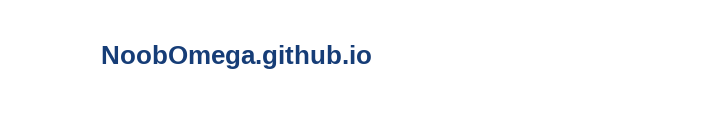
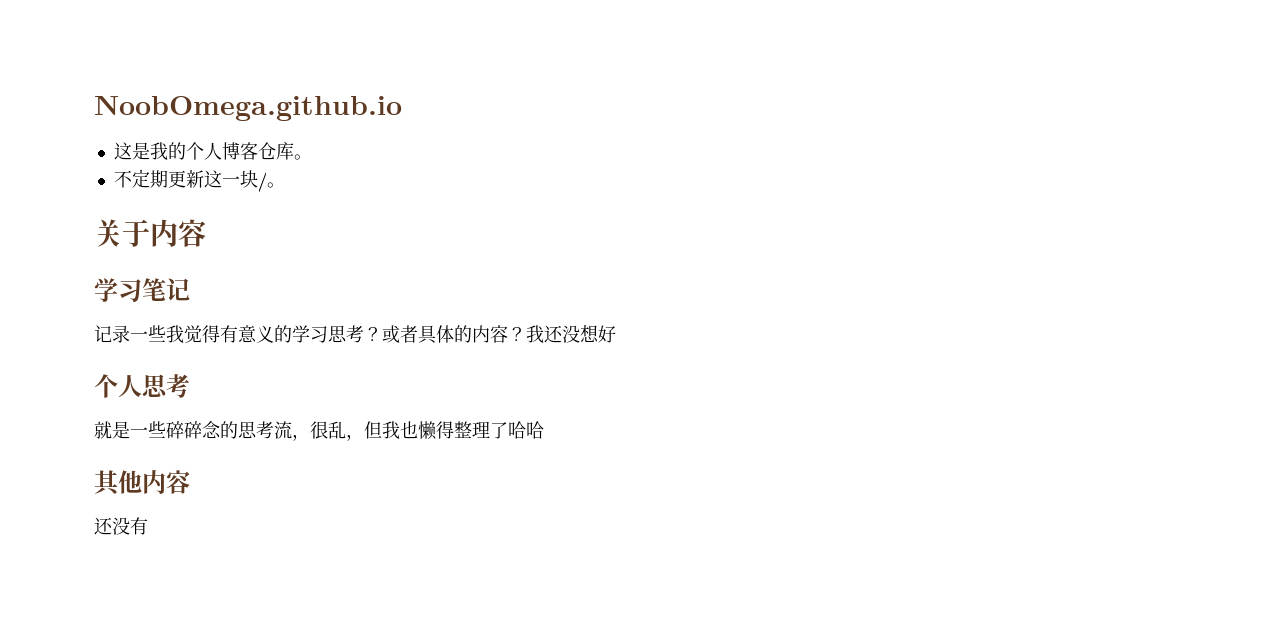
(372, 57) none -> [113,142,312,160] [113,169,285,193] [94,219,206,247] [94,278,190,302] [94,324,616,344] [94,374,190,398] [94,421,544,441] [94,470,190,496] [94,517,148,535] // 这是我的个人博客仓库。 // 不定期更新这一块/。 // 关于内容 // 学习笔记 // 记录一些我觉得有意义的学习思考？或者具体的内容？我还没想好 // 个人思考 // 就是一些碎碎念的思考流，很乱，但我也懒得整理了哈哈 // 其他内容 // 还没有

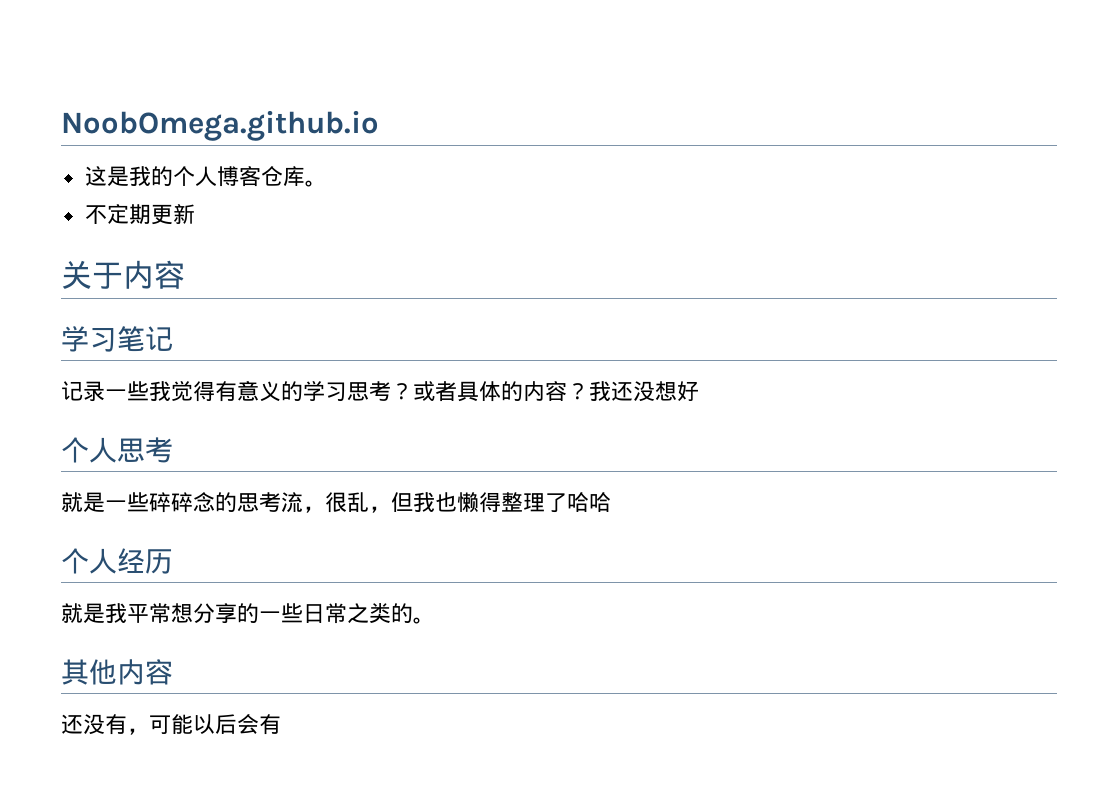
[203,170,285,193] 这一块/。 -> (195, 214) none
(544, 430) none -> [61,548,173,574] [61,603,435,624] // 个人经历 // 就是我平常想分享的一些日常之类的。
(148, 526) none -> [127,714,281,735] ，可能以后会有

